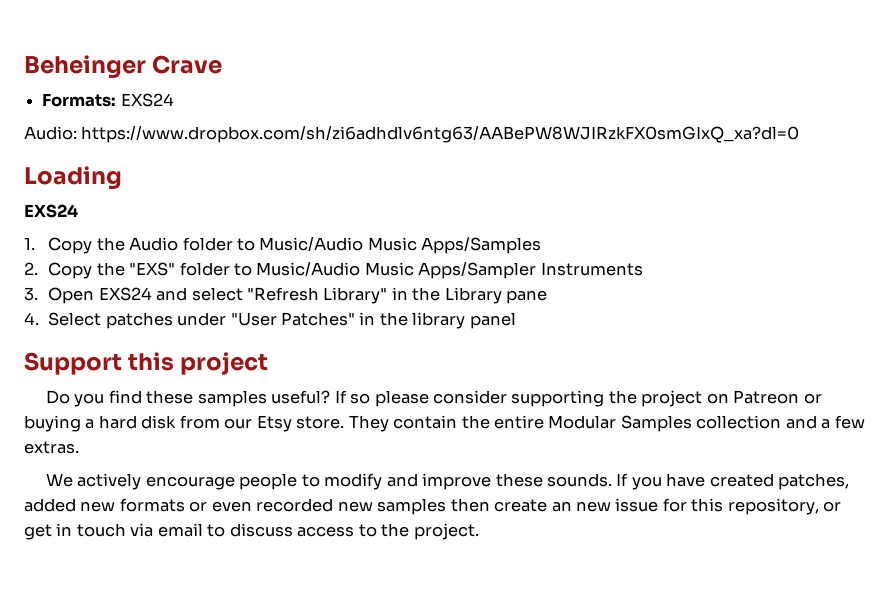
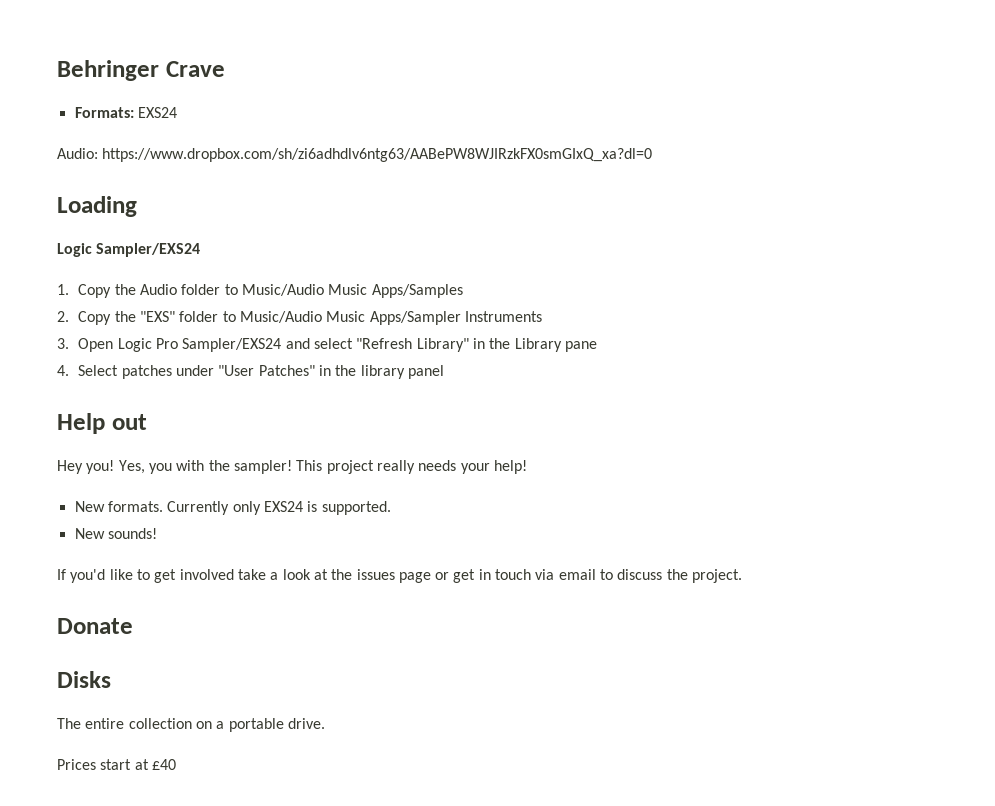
[24,55,146,79] Beheinger -> [57,60,159,81] Behringer
[24,204,78,218] EXS24 -> [57,243,201,257] Logic Sampler/EXS24
[98,287,152,301] EXS24 -> [117,338,282,352] Logic Pro Sampler/EXS24
[24,352,269,375] [45,390,822,407] [24,415,865,432] [24,441,79,454] [45,473,850,490] [24,498,819,515] Support this project // Do you find these samples useful? If so please consider supporting the project on Patreon or buying a hard disk from our Etsy store. They contain the entire Modular Samples collection and a few extras. // We actively encourage people to modify and improve these sounds. If you have created patches, added new formats or even recorded new samples then create an new issue for this repository, -> [57,413,147,434] [57,460,527,474] [74,501,391,515] [74,528,157,539] [57,569,431,583] Help out // Hey you! Yes, you with the sampler! This project really needs your help! // New formats. Currently only EXS24 is supported. // New sounds! // If you'd like to get involved take a look at the issues page
[297,524,377,537] access to -> (663, 574) none
(479, 531) none -> [57,618,133,634] [57,671,111,688] [57,718,325,732] [57,759,176,770] // Donate // Disks // The entire collection on a portable drive. // Prices start at £40

